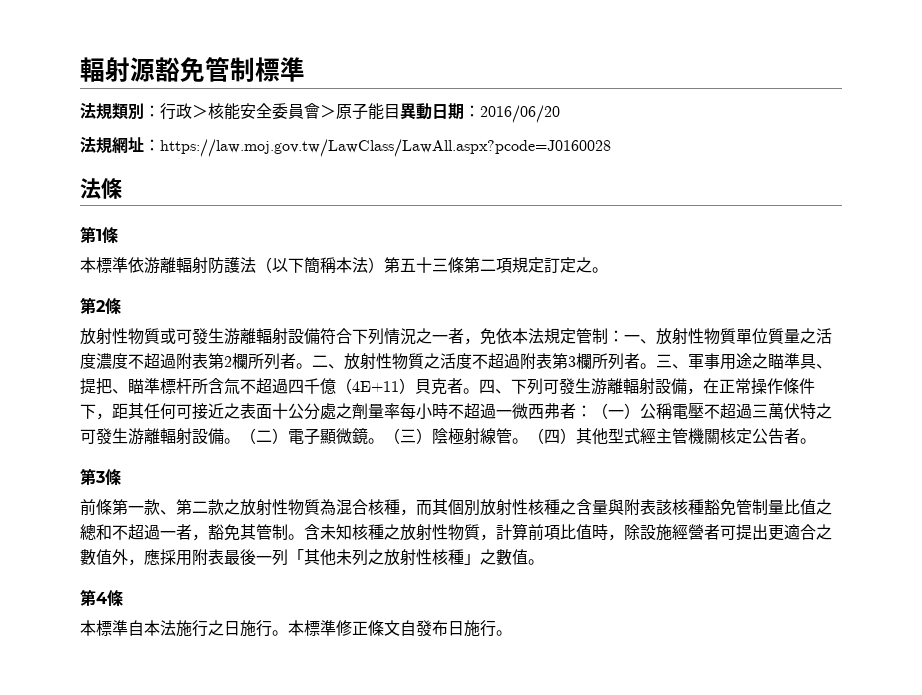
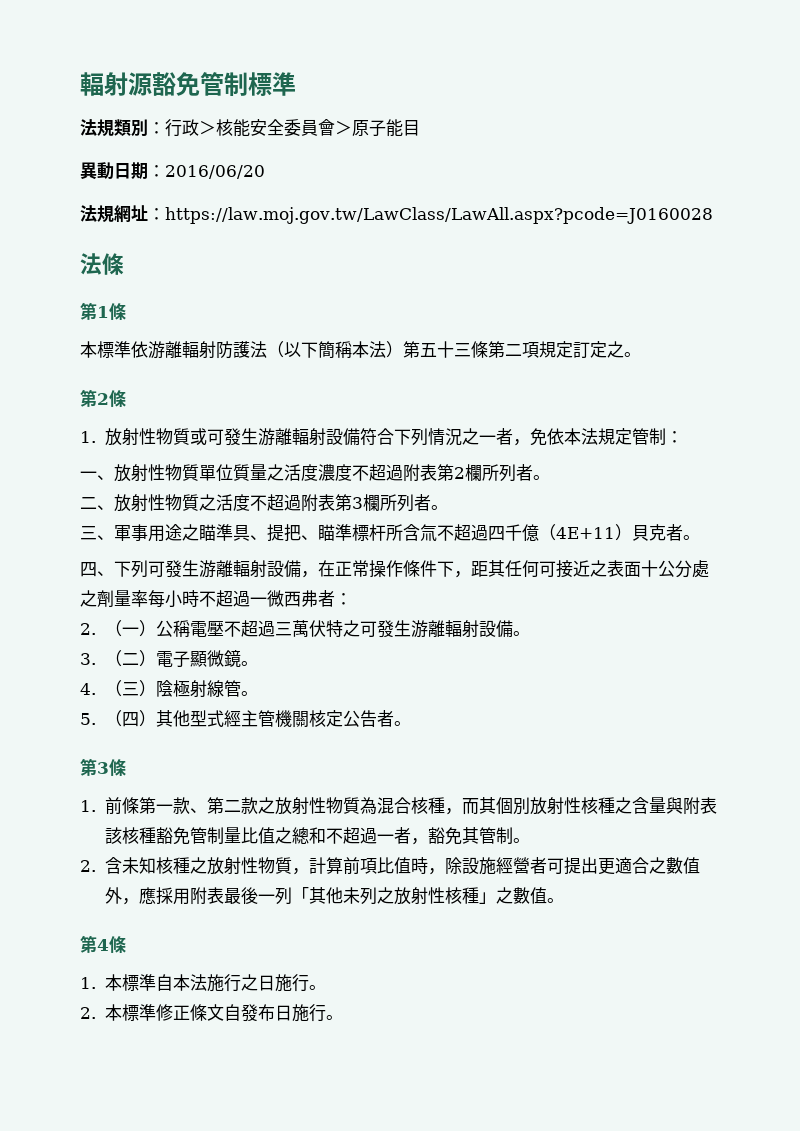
(400, 111) none -> (420, 128) //
(121, 306) none -> [80,431,96,443] 1.
(624, 336) none -> (683, 437) //
(312, 366) none -> (550, 477) //
(656, 366) none -> (448, 507) //
(479, 391) none -> (700, 537) //
(592, 411) none -> [80,623,96,635] // 2.
(240, 441) none -> [80,653,96,665] // 3.
(384, 441) none -> [80,683,96,695] // 4.
(528, 441) none -> [80,713,96,725] // 5.
(121, 477) none -> [80,800,96,812] 1.
(304, 537) none -> [80,860,96,872] // 2.
(123, 598) none -> [80,977,96,989] 1.
(288, 633) none -> [80,1007,96,1019] // 2.

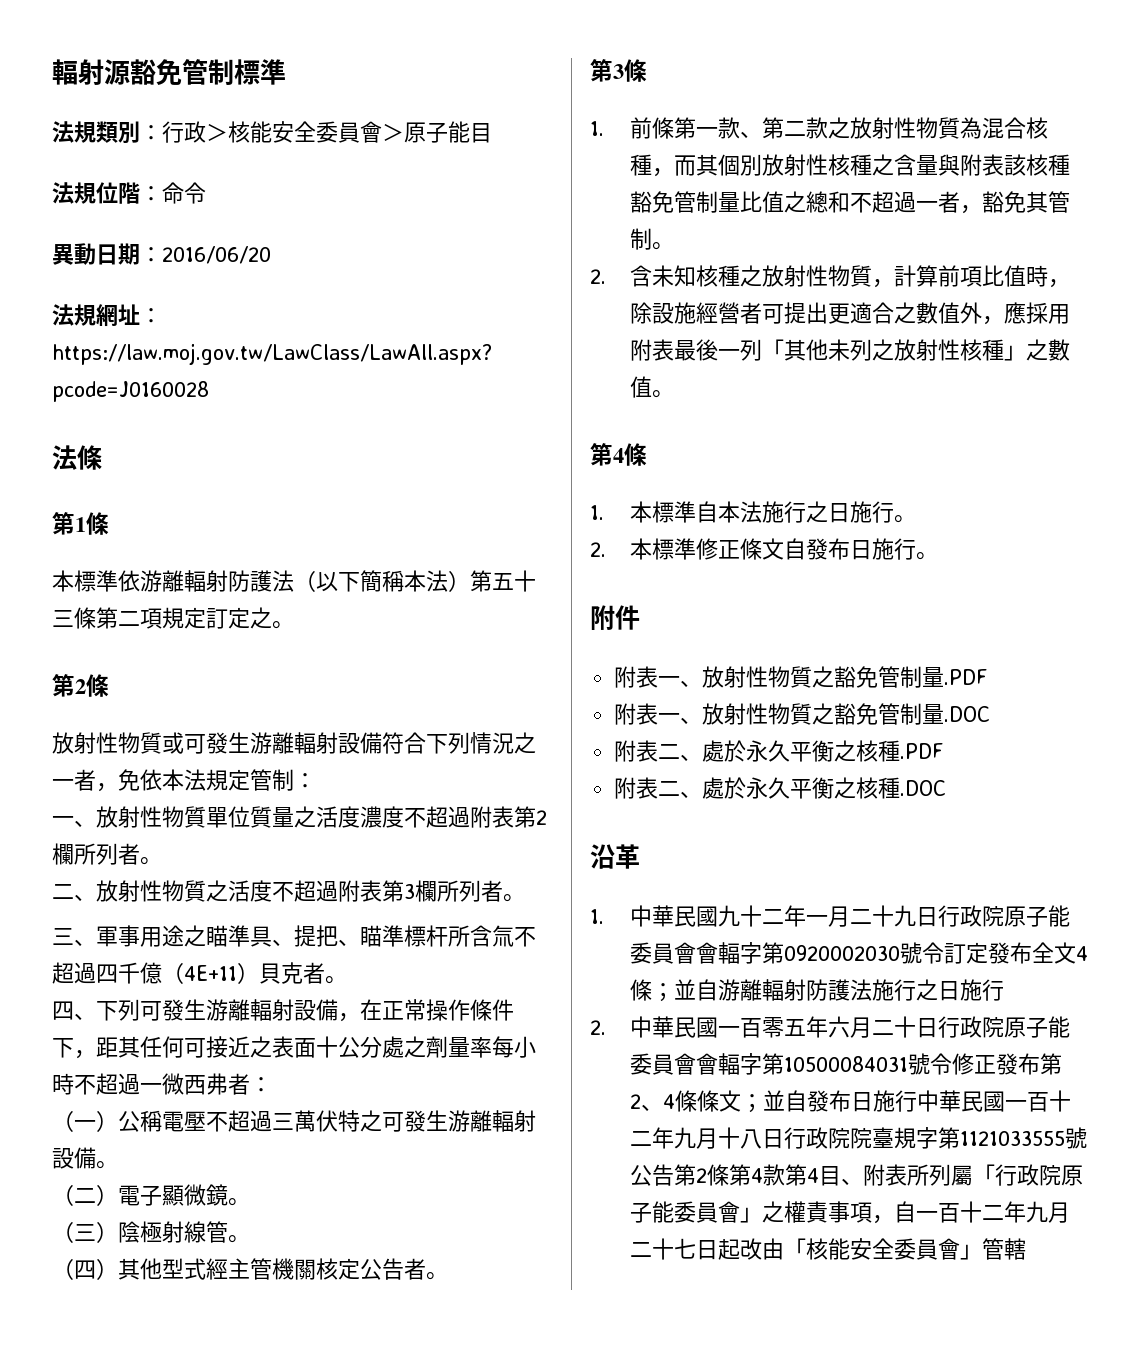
(420, 128) none -> [52,182,206,204] // 法規位階：命令
[80,431,96,443] 1. -> (109, 685) none
[80,623,96,635] 2. -> (272, 1084) none
[80,653,96,665] 3. -> (118, 1165) none
[80,683,96,695] 4. -> (250, 1202) none
[80,713,96,725] 5. -> (250, 1239) none
(343, 1017) none -> [590,605,640,630] [614,666,989,688] [614,703,991,725] [614,740,945,762] [614,777,947,799] [590,844,640,869] [590,905,1070,927] [629,942,1088,964] [629,979,1004,1002] [590,1016,1070,1038] [629,1053,1062,1075] [629,1090,1071,1113] [629,1127,1087,1149] [629,1164,1083,1186] [629,1201,1070,1224] [629,1238,1026,1260] // 附件 // 附表一、放射性物質之豁免管制量.PDF // 附表一、放射性物質之豁免管制量.DOC // 附表二、處於永久平衡之核種.PDF // 附表二、處於永久平衡之核種.DOC // 沿革 // 1.中華民國九十二年一月二十九日行政院原子能委員會會輻字第0920002030號令訂定發布全文4條；並自游離輻射防護法施行之日施行 // 2.中華民國一百零五年六月二十日行政院原子能委員會會輻字第10500084031號令修正發布第2、4條條文；並自發布日施行中華民國一百十二年九月十八日行政院院臺規字第1121033555號公告第2條第4款第4目、附表所列屬「行政院原子能委員會」之權責事項，自一百十二年九月二十七日起改由「核能安全委員會」管轄

